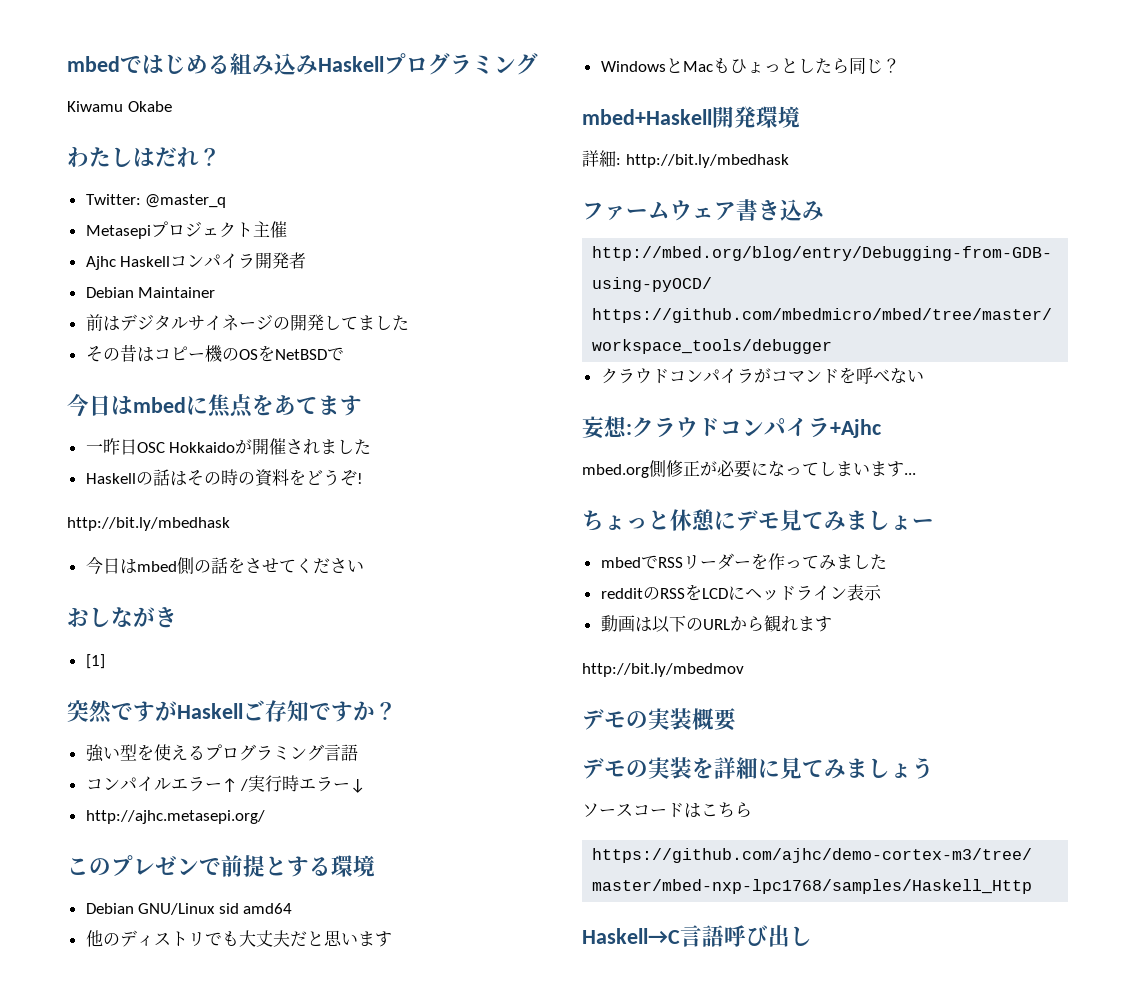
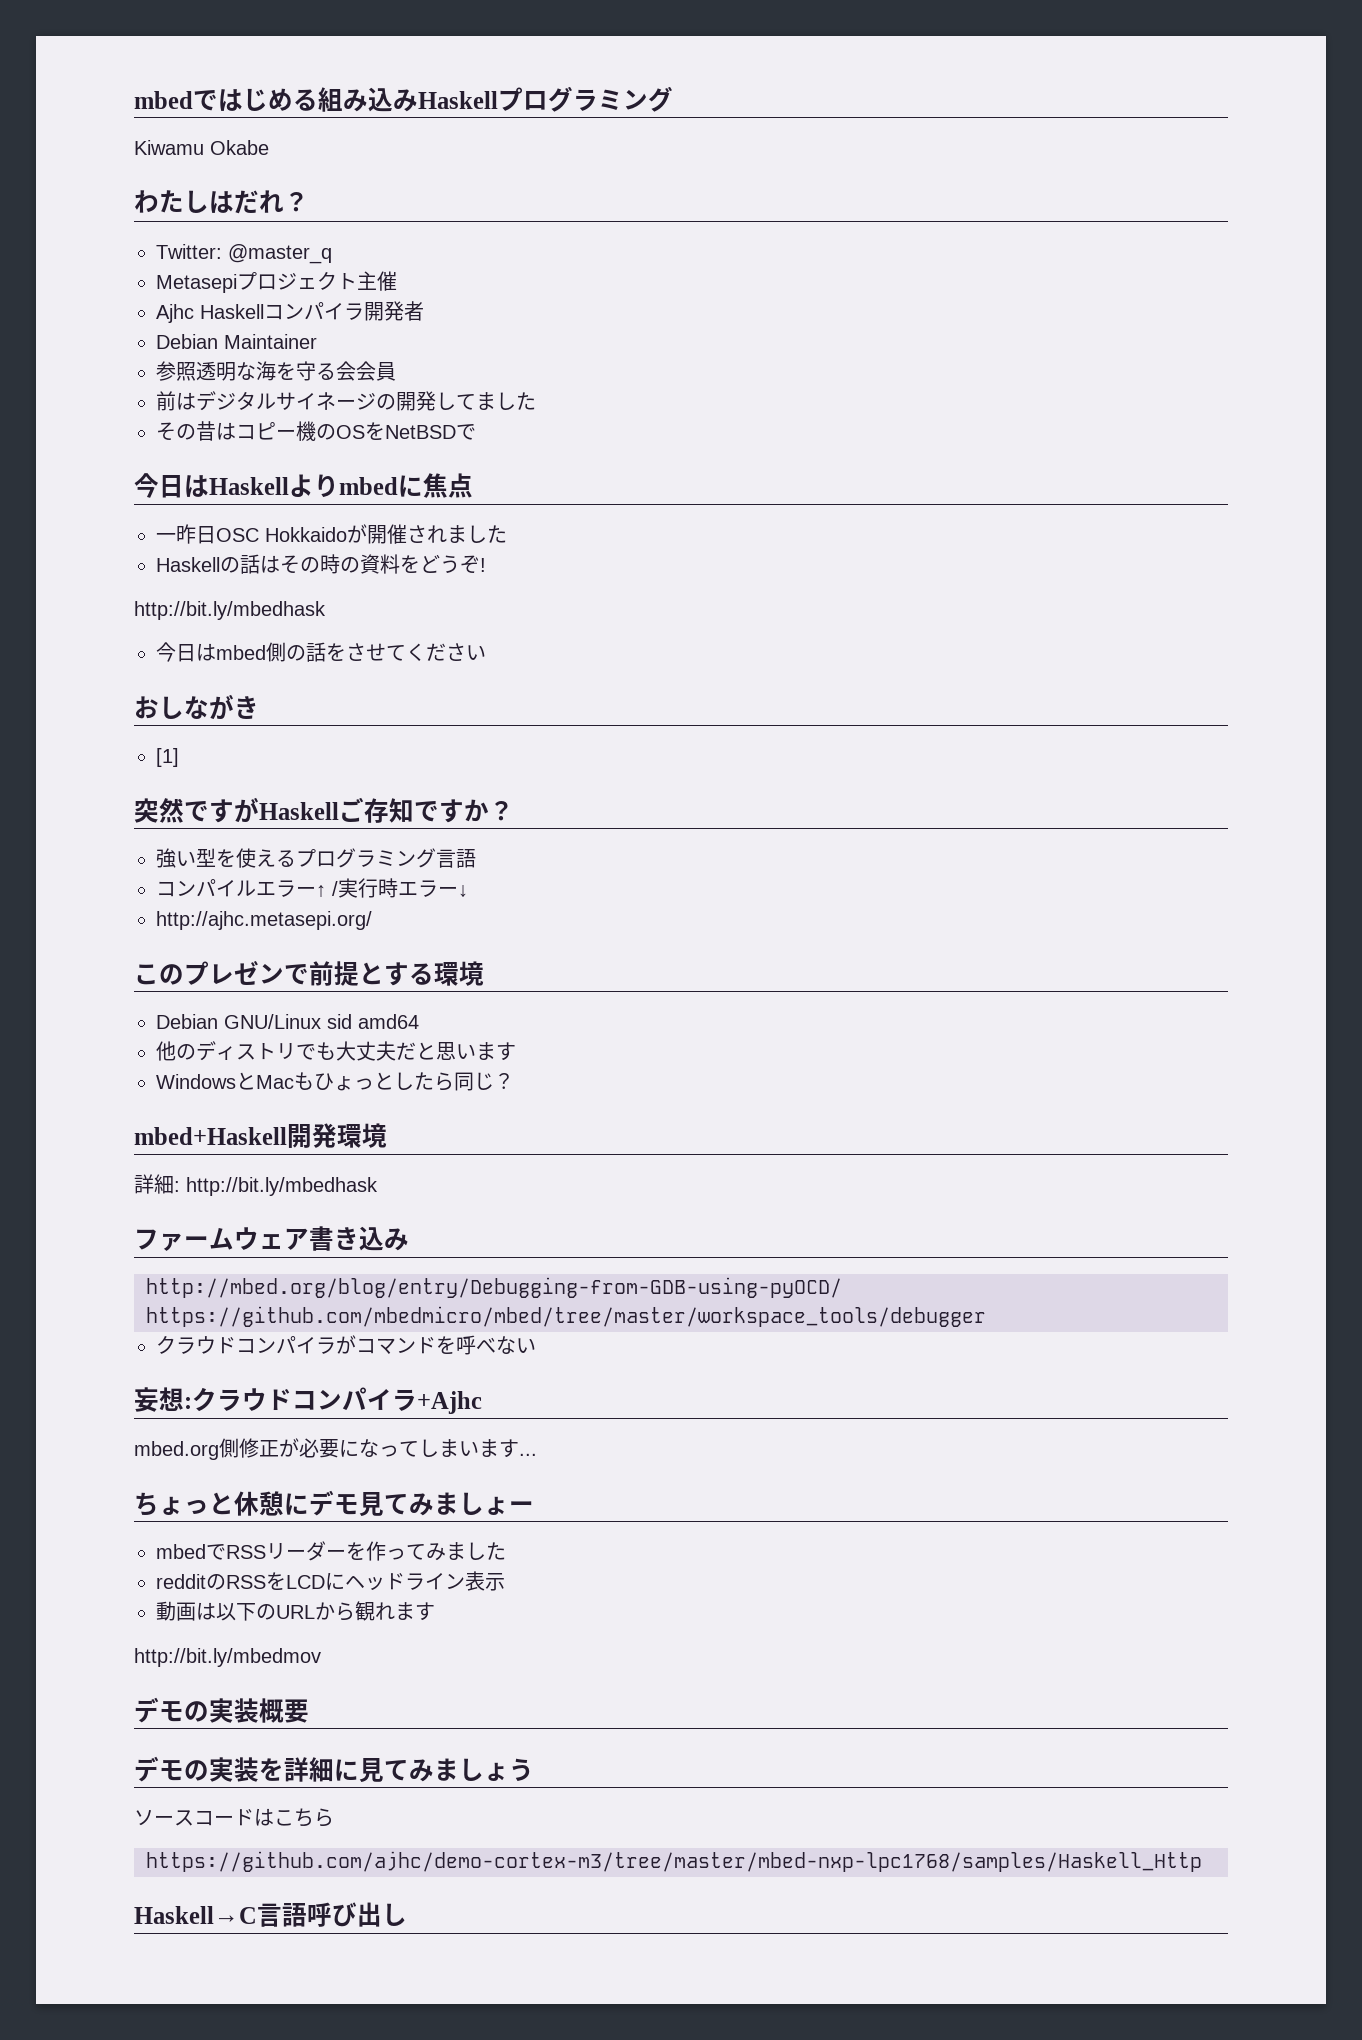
(216, 292) none -> [156,361,396,381] // 参照透明な海を守る会会員
(133, 405) none -> [209,474,339,498] Haskellより
[252,395,362,416] をあてます -> (473, 485) none

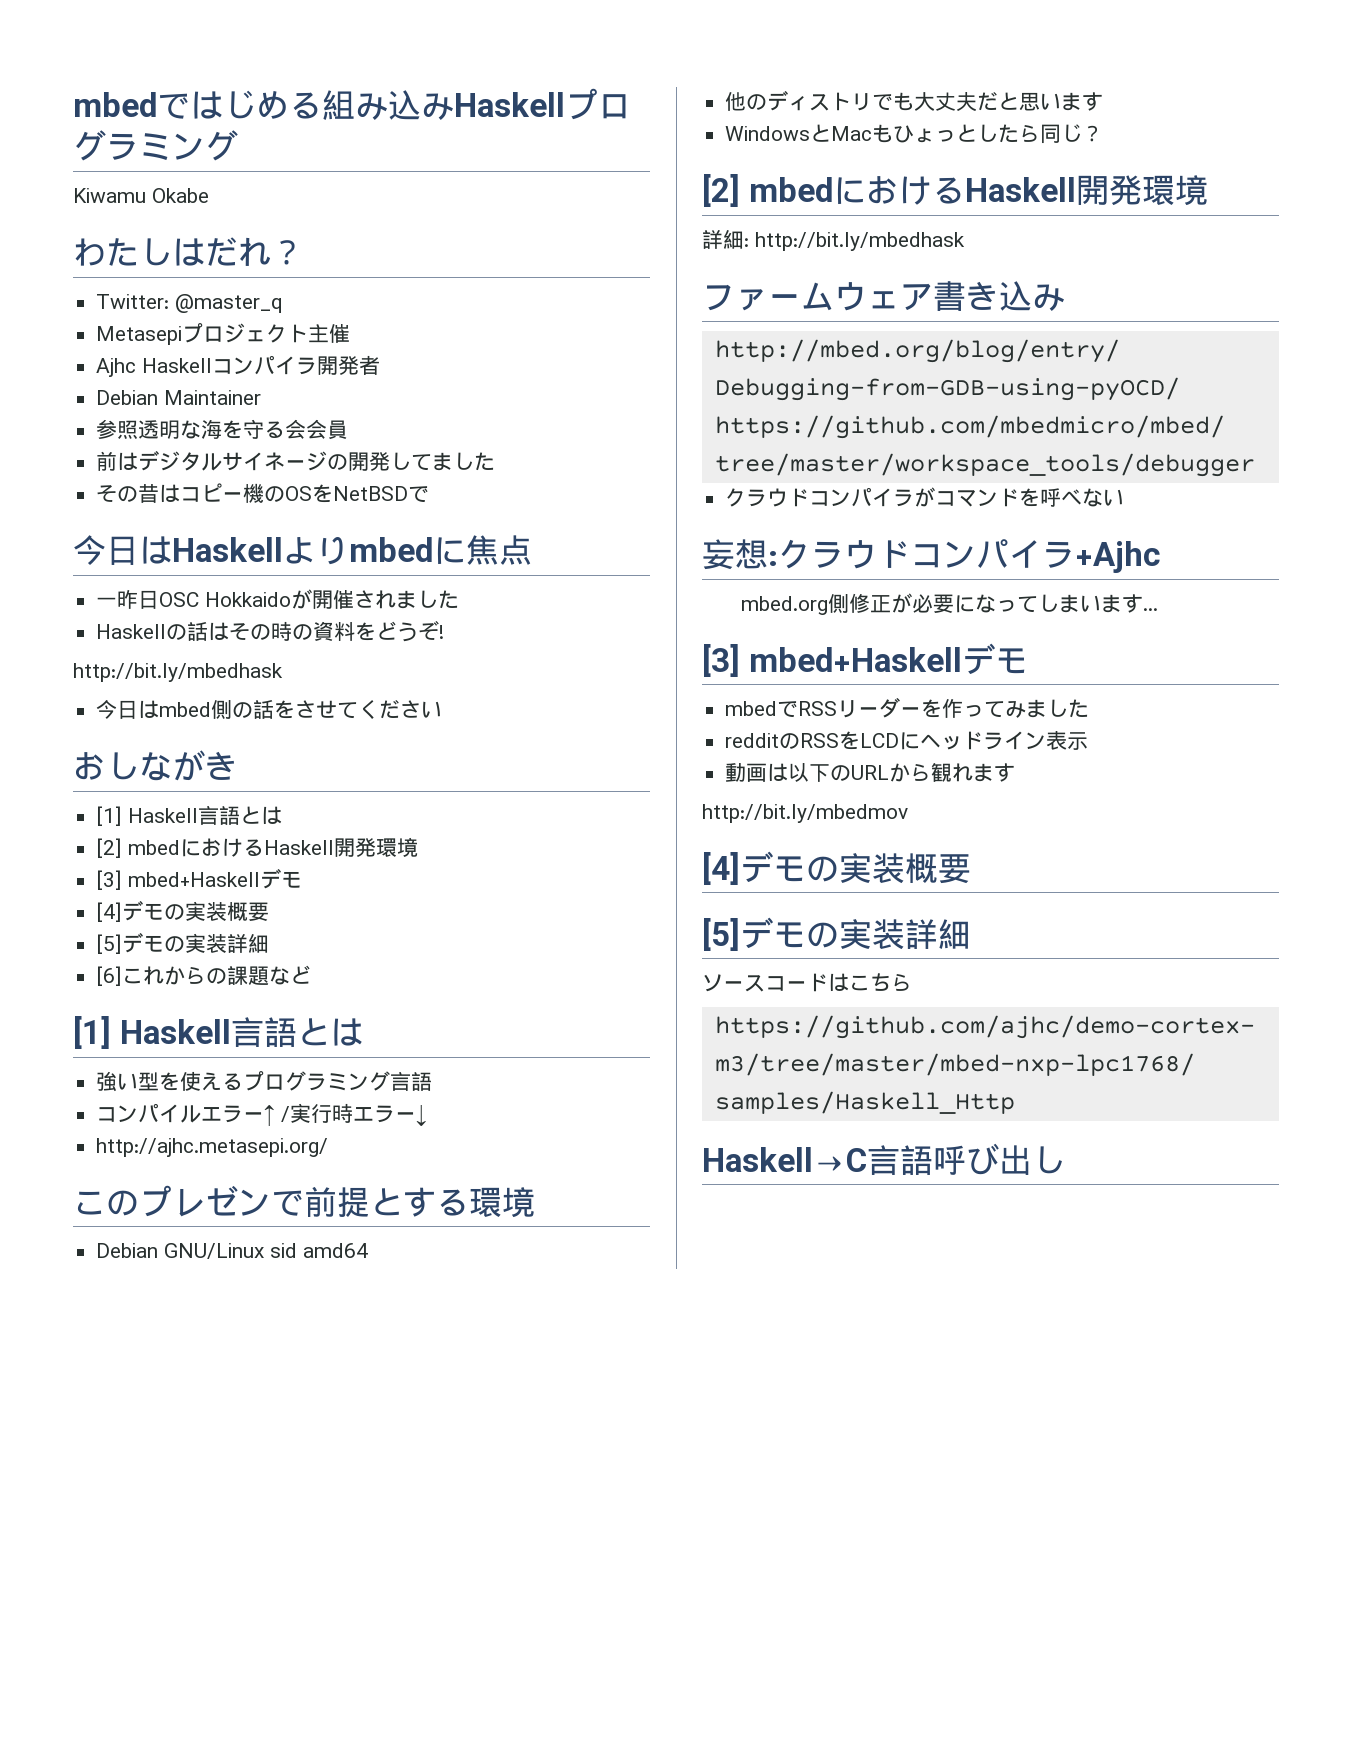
[134,797,514,823] // 突然ですがHaskellご存知ですか？ -> [128,805,283,825] [96,837,419,858] [96,868,303,890] [96,900,270,922] [96,932,270,954] [96,965,312,986] [73,1016,363,1049] Haskell言語とは // [2] mbedにおけるHaskell開発環境 // [3] mbed+Haskellデモ // [4]デモの実装概要 // [5]デモの実装詳細 // [6]これからの課題など // [1] Haskell言語とは
[134,1127,287,1145] mbed+Haskell -> [702,174,1076,207] [2] mbedにおけるHaskell
[134,1490,534,1517] ちょっと休憩にデモ見てみましょー -> [702,643,1028,677] [3] mbed+Haskellデモ
[134,1697,309,1723] [134,1756,534,1783] デモの実装概要 // デモの実装を詳細に見てみましょう -> [702,851,971,885] [702,917,971,951] [4]デモの実装概要 // [5]デモの実装詳細

